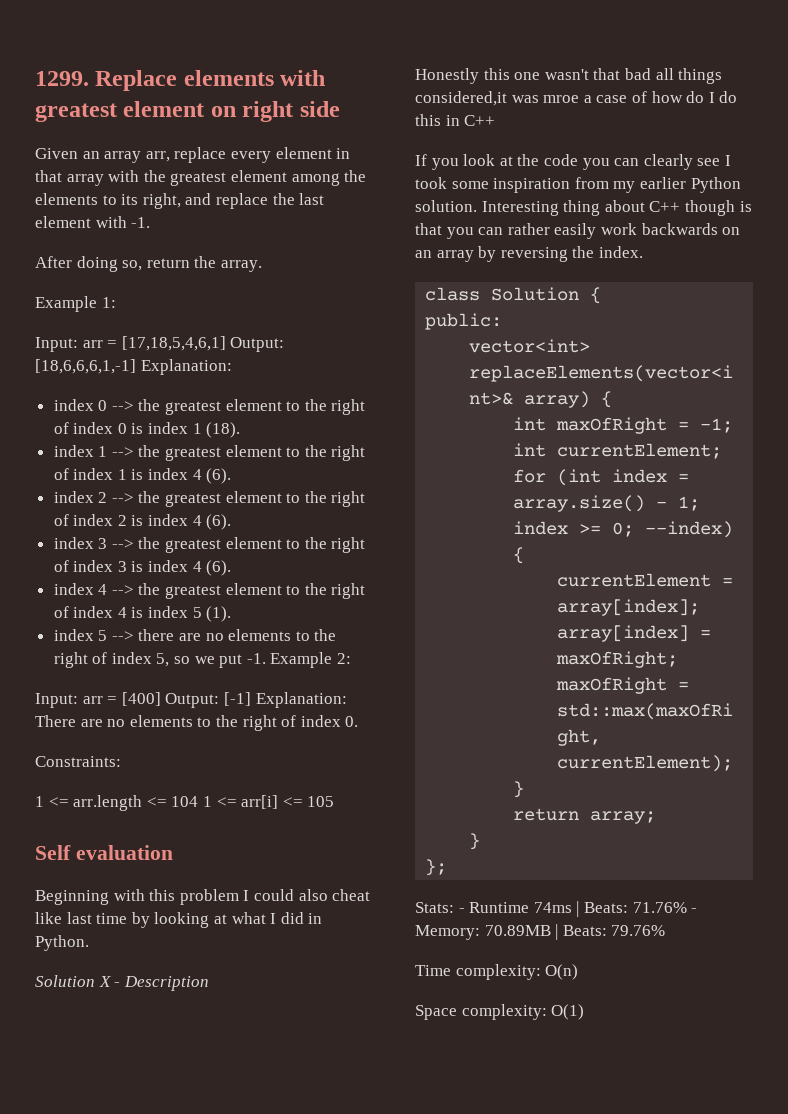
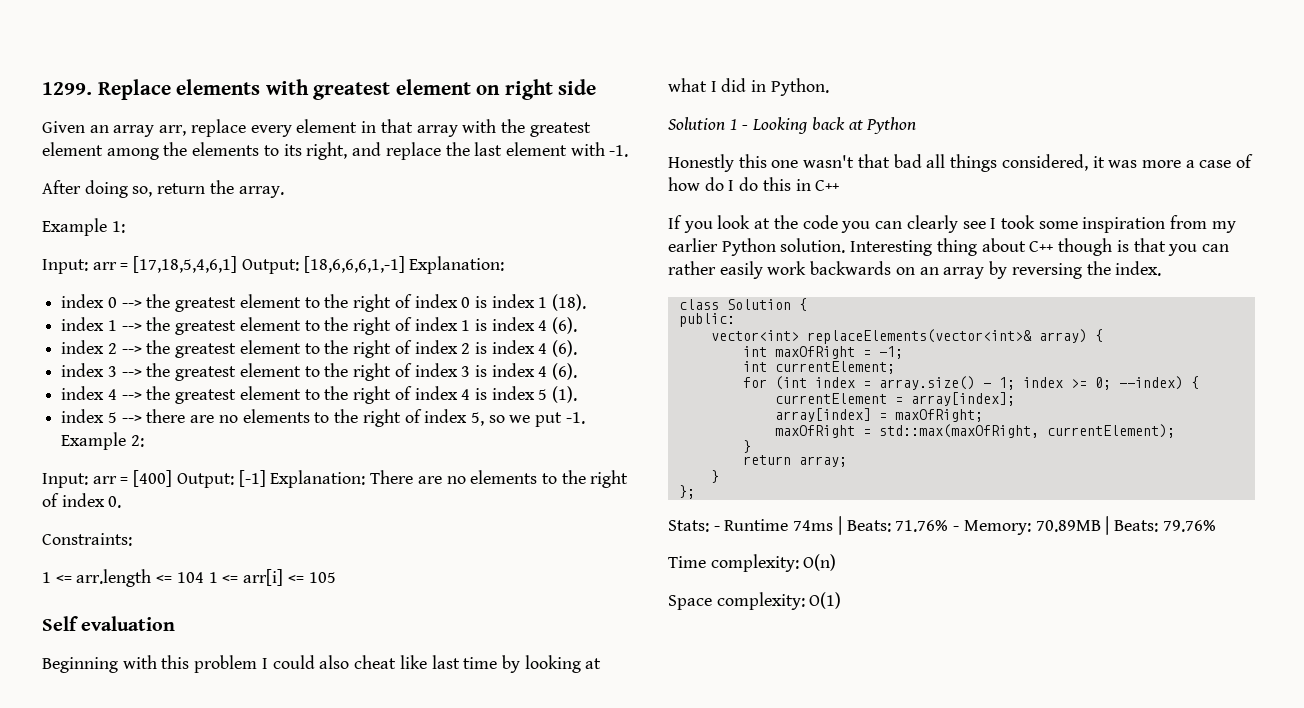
[98,976,209,991] X - Description -> [729,117,917,134] 1 - Looking back at Python
[415,91,580,106] considered,it was mroe -> [1001,154,1181,171] considered, it was more

